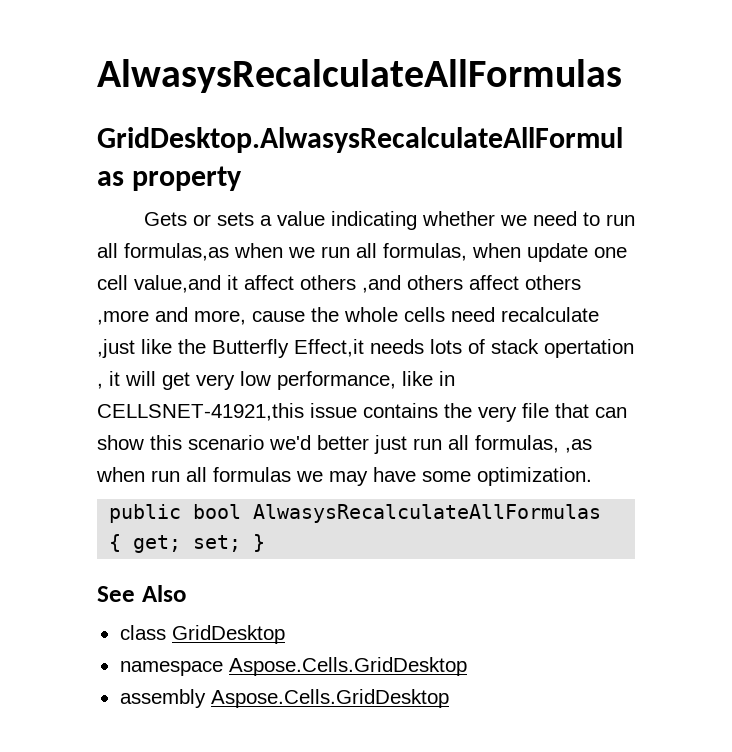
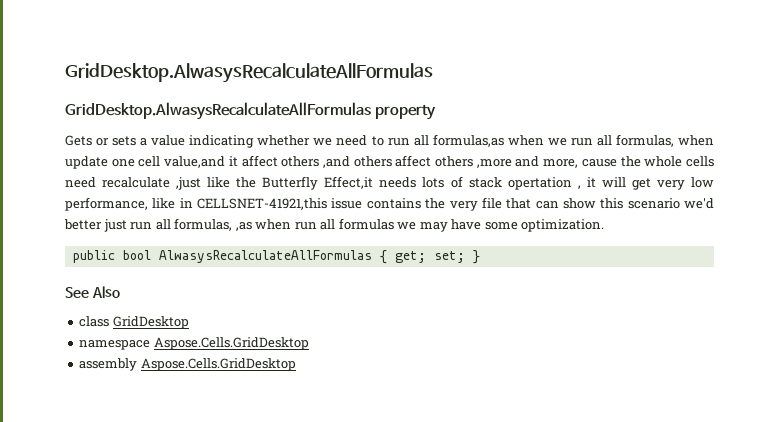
[97,59,622,93] AlwasysRecalculateAllFormulas -> [65,63,433,83] GridDesktop.AlwasysRecalculateAllFormulas

